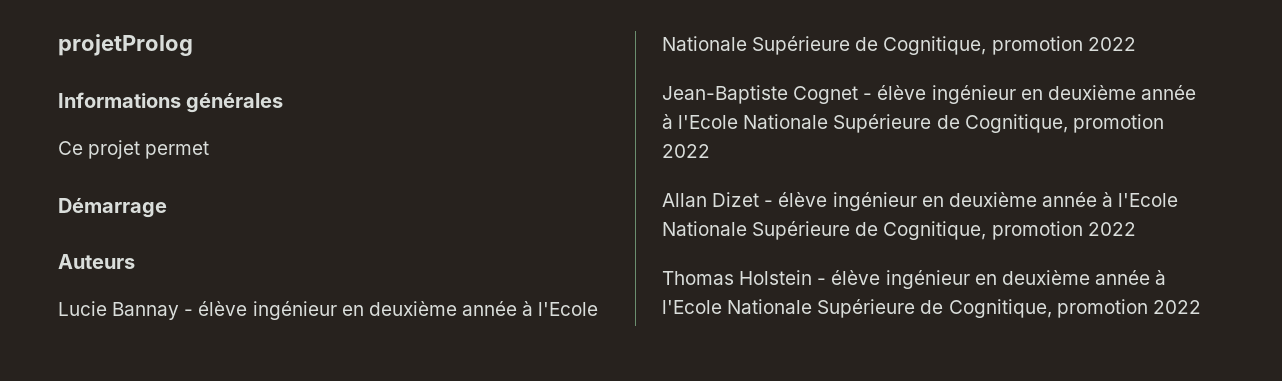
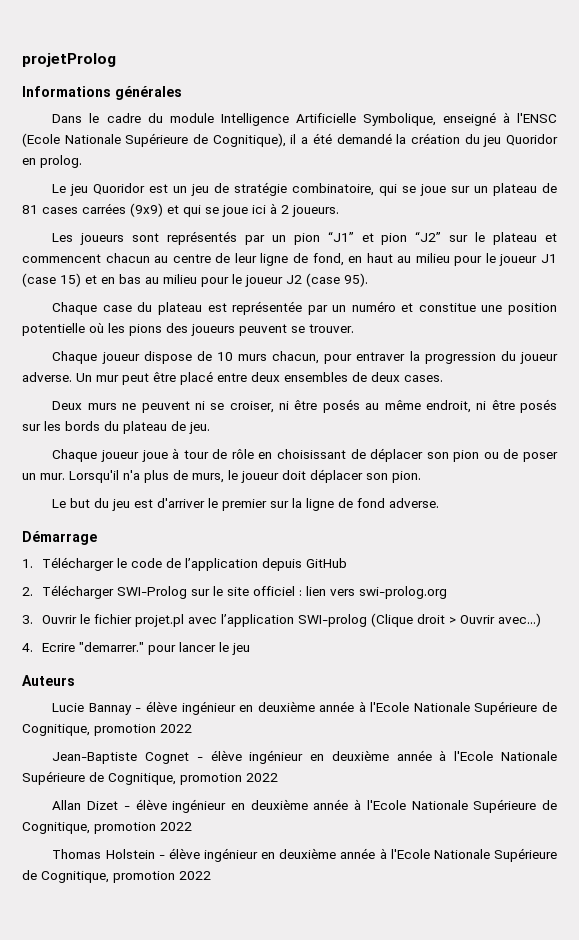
[58,140,210,159] [58,197,167,218] Ce projet permet // Démarrage -> [52,112,557,126] [22,133,558,147] [22,155,82,168] [52,182,558,196] [22,203,339,217] [52,231,558,245] [22,253,557,266] [22,273,368,287] [52,301,557,315] [22,323,354,336] [52,351,559,364] [22,371,443,385] [52,399,557,413] [22,421,210,434] [52,448,558,462] [22,469,421,483] [52,498,440,511] [22,531,97,545] [22,557,347,571] [22,585,447,599] [22,613,541,627] [22,642,250,655] Dans le cadre du module Intelligence Artificielle Symbolique, enseigné à l'ENSC (Ecole Nationale Supérieure de Cognitique), il a été demandé la création du jeu Quoridor en prolog. // Le jeu Quoridor est un jeu de stratégie combinatoire, qui se joue sur un plateau de 81 cases carrées (9x9) et qui se joue ici à 2 joueurs. // Les joueurs sont représentés par un pion “J1” et pion “J2” sur le plateau et commencent chacun au centre de leur ligne de fond, en haut au milieu pour le joueur J1 (case 15) et en bas au milieu pour le joueur J2 (case 95). // Chaque case du plateau est représentée par un numéro et constitue une position potentielle où les pions des joueurs peuvent se trouver. // Chaque joueur dispose de 10 murs chacun, pour entraver la progression du joueur adverse. Un mur peut être placé entre deux ensembles de deux cases. // Deux murs ne peuvent ni se croiser, ni être posés au même endroit, ni être posés sur les bords du plateau de jeu. // Chaque joueur joue à tour de rôle en choisissant de déplacer son pion ou de poser un mur. Lorsqu'il n'a plus de murs, le joueur doit déplacer son pion. // Le but du jeu est d'arriver le premier sur la ligne de fond adverse. // Démarrage // 1. Télécharger le code de l’application depuis GitHub // 2. Télécharger SWI-Prolog sur le site officiel : lien vers swi-prolog.org // 3. Ouvrir le fichier projet.pl avec l’application SWI-prolog (Clique droit > Ouvrir avec...) // 4. Ecrire "demarrer." pour lancer le jeu

